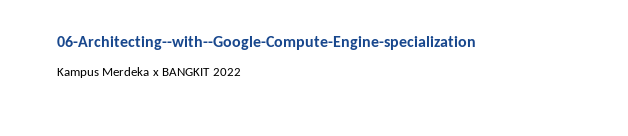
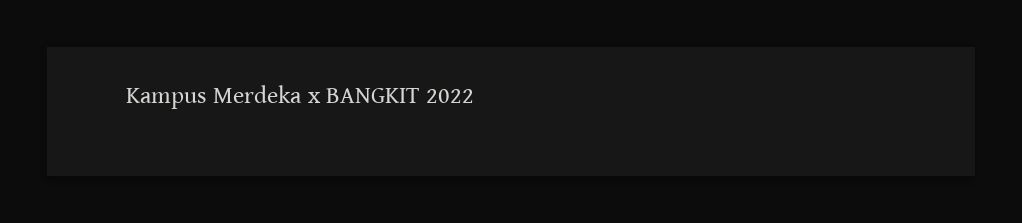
[57,36,476,50] 06-Architecting--with--Google-Compute-Engine-specialization // -> (126, 98) none

